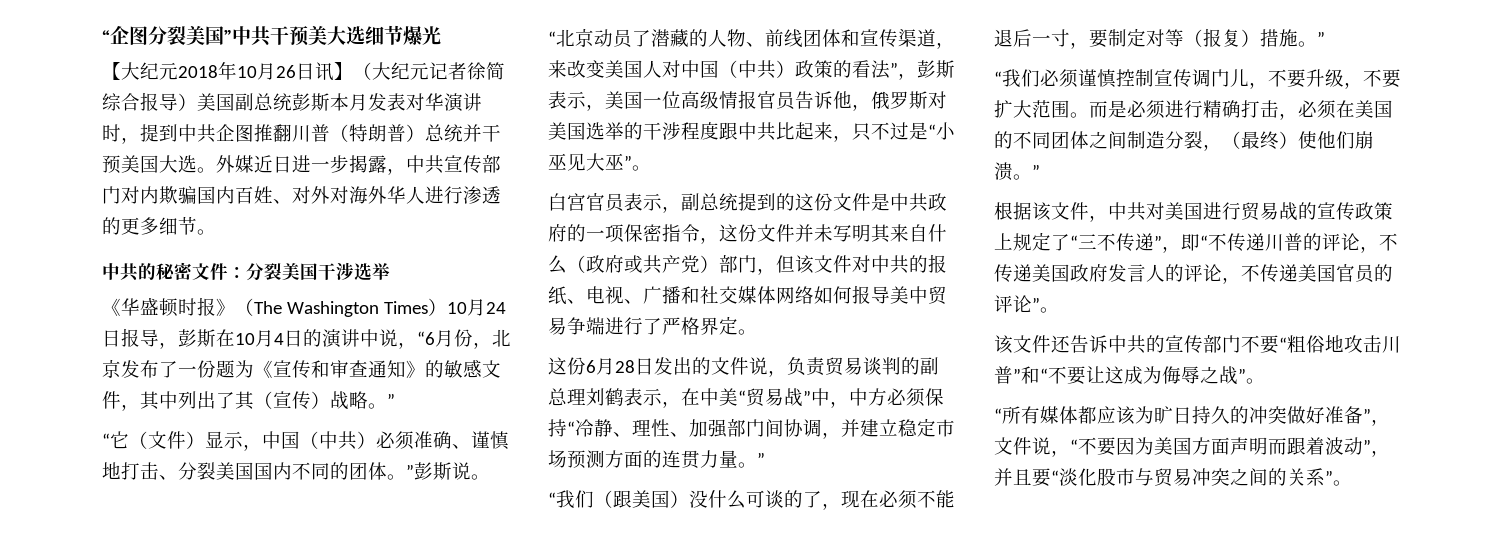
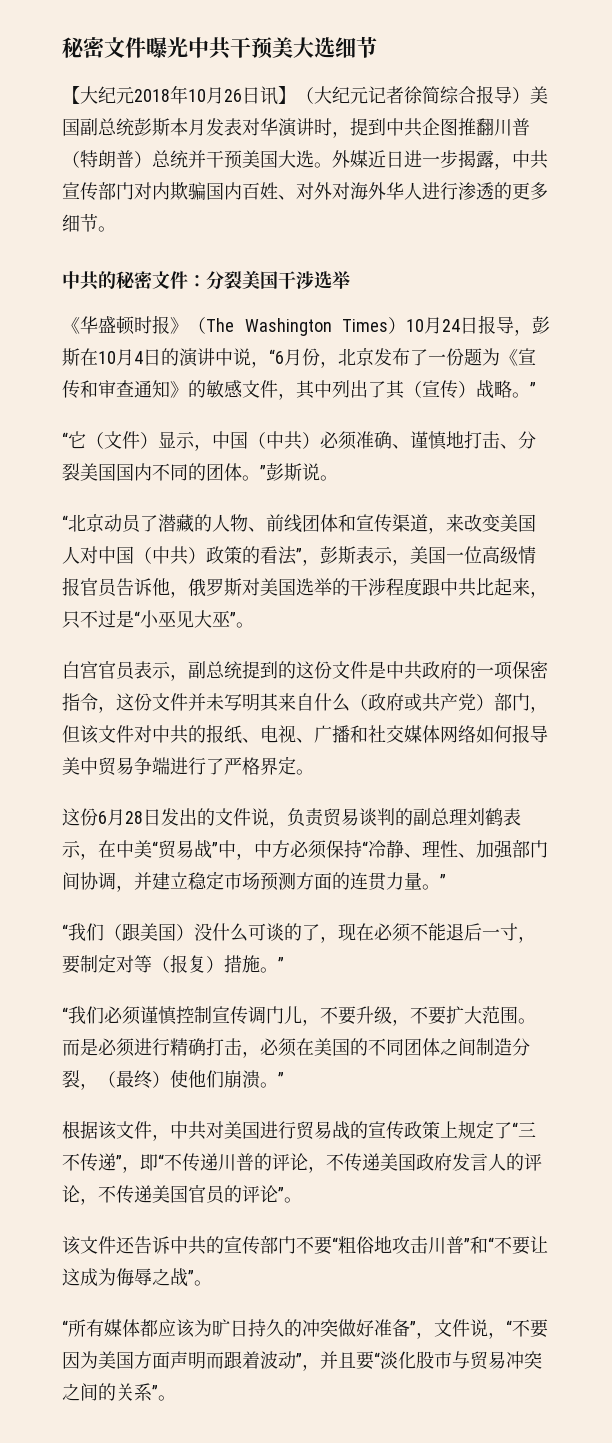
[102,25,232,45] “企图分裂美国” -> [62,37,188,58] 秘密文件曝光
[402,26,441,45] 爆光 -> (377, 47) none

